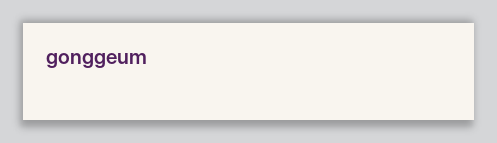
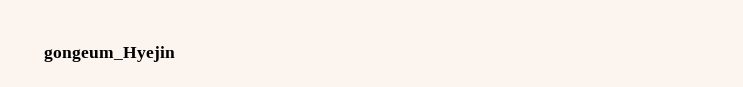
[46,53,147,68] gonggeum -> [44,46,175,62] gongeum_Hyejin

